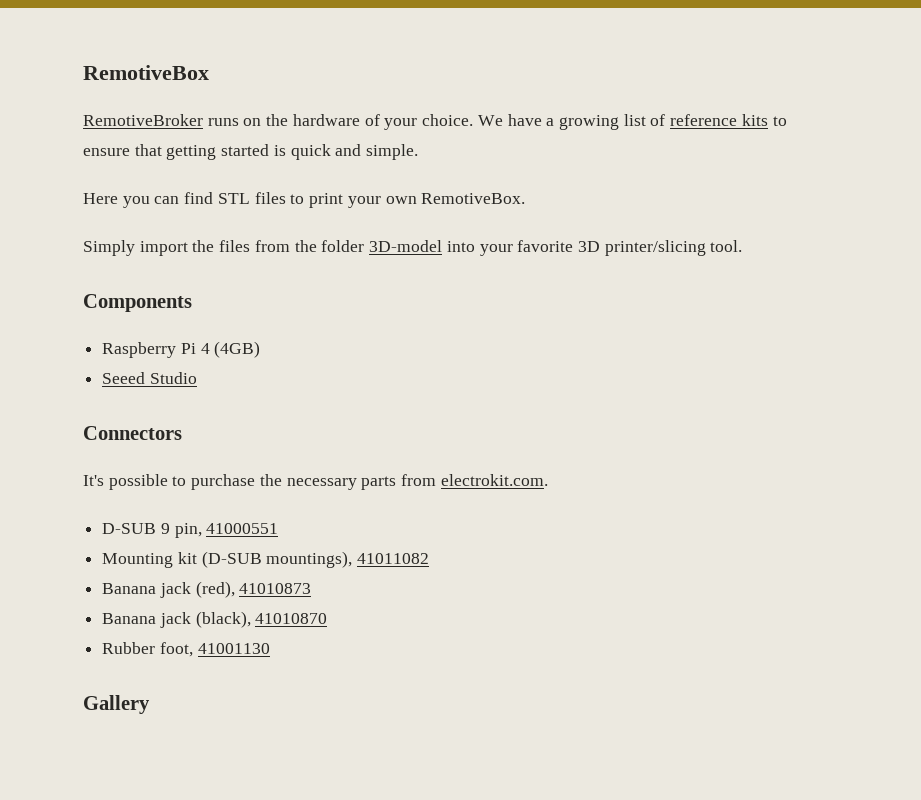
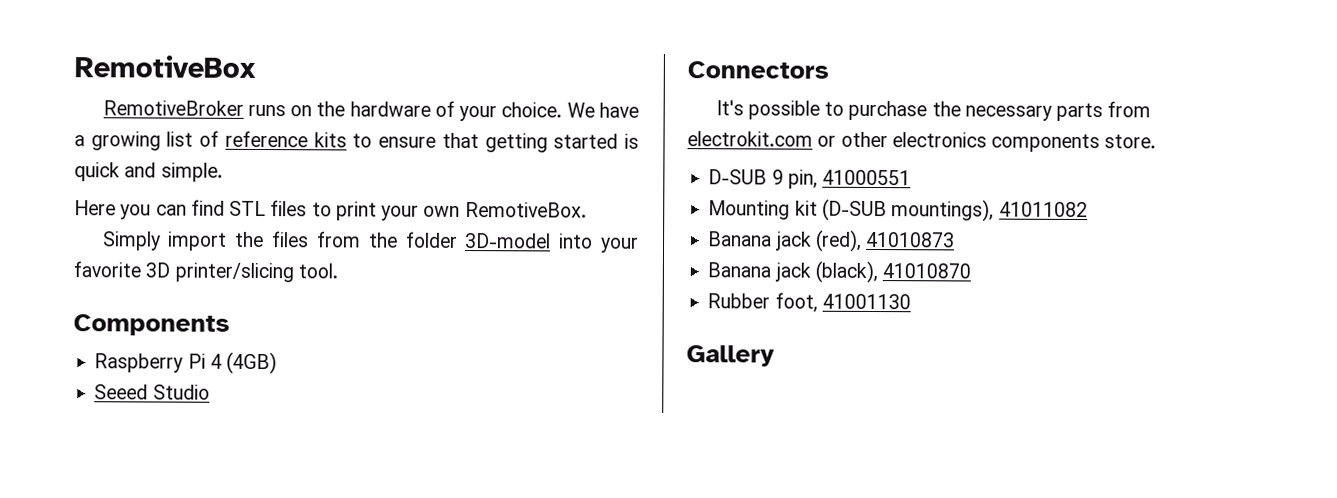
[440,474,548,486] electrokit.com. -> [687,131,1157,153] electrokit.com or other electronics components store.

